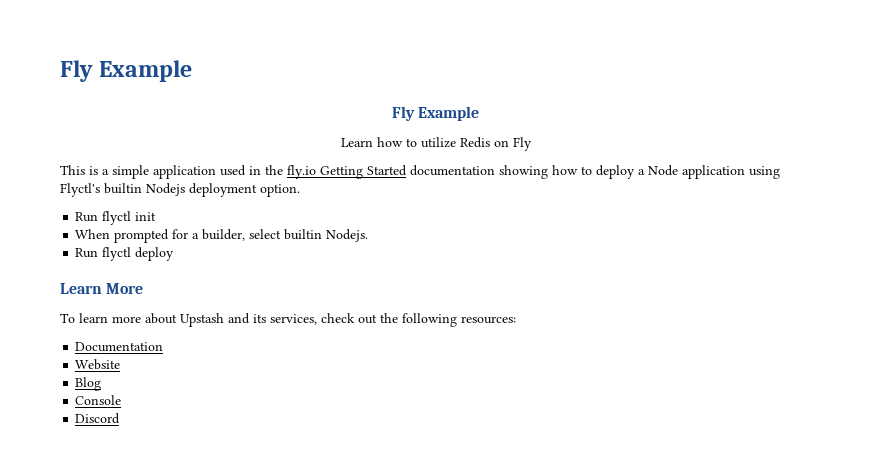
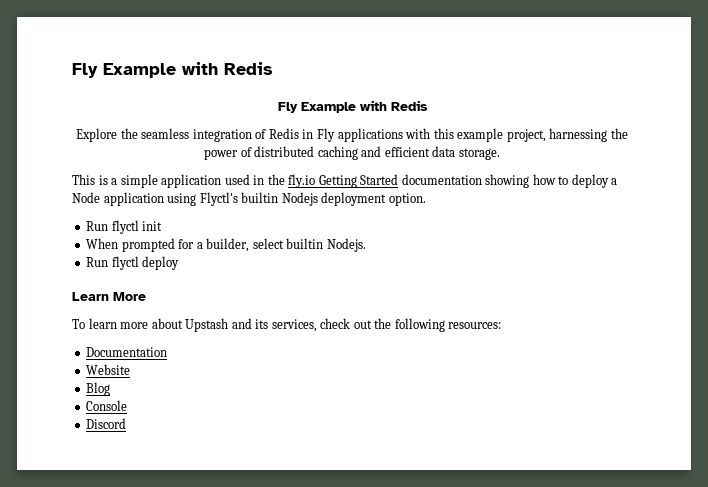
[60,60,193,82] [391,106,480,121] [340,137,532,151] Fly Example // Fly Example // Learn how to utilize Redis on Fly -> [72,62,273,78] [277,100,428,113] [76,128,628,142] [204,146,500,160] Fly Example with Redis // Fly Example with Redis // Explore the seamless integration of Redis in Fly applications with this example project, harnessing the power of distributed caching and efficient data storage.

